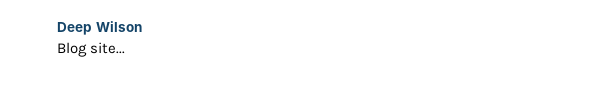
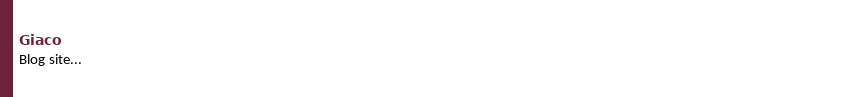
[57,21,142,35] Deep Wilson -> [19,34,62,45] Giaco

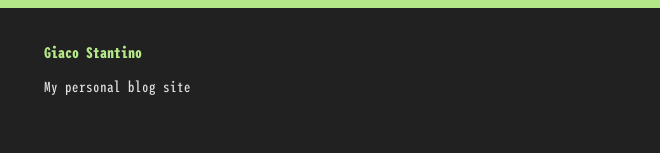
[19,54,82,66] // Blog site... -> [86,45,142,59] [44,80,191,95] Stantino // My personal blog site

